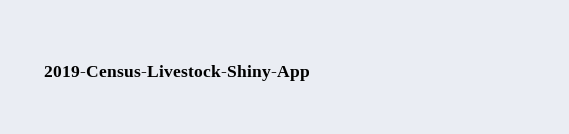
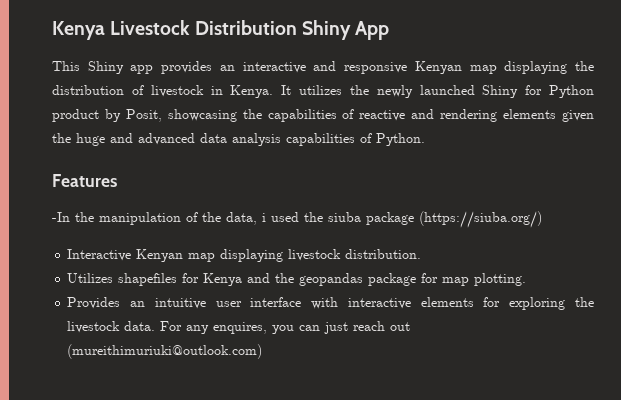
[44,65,310,81] 2019-Census-Livestock-Shiny-App -> [52,20,390,40] [52,61,594,74] [52,85,594,98] [52,109,595,122] [52,133,425,146] [52,174,117,187] [52,211,542,228] [67,249,422,262] [67,273,527,286] [67,297,594,310] [67,321,411,334] [67,344,263,359] Kenya Livestock Distribution Shiny App // This Shiny app provides an interactive and responsive Kenyan map displaying the distribution of livestock in Kenya. It utilizes the newly launched Shiny for Python product by Posit, showcasing the capabilities of reactive and rendering elements given the huge and advanced data analysis capabilities of Python. // Features // -In the manipulation of the data, i used the siuba package (https://siuba.org/) // Interactive Kenyan map displaying livestock distribution. // Utilizes shapefiles for Kenya and the geopandas package for map plotting. // Provides an intuitive user interface with interactive elements for exploring the livestock data. For any enquires, you can just reach out (mureithimuriuki@outlook.com)

